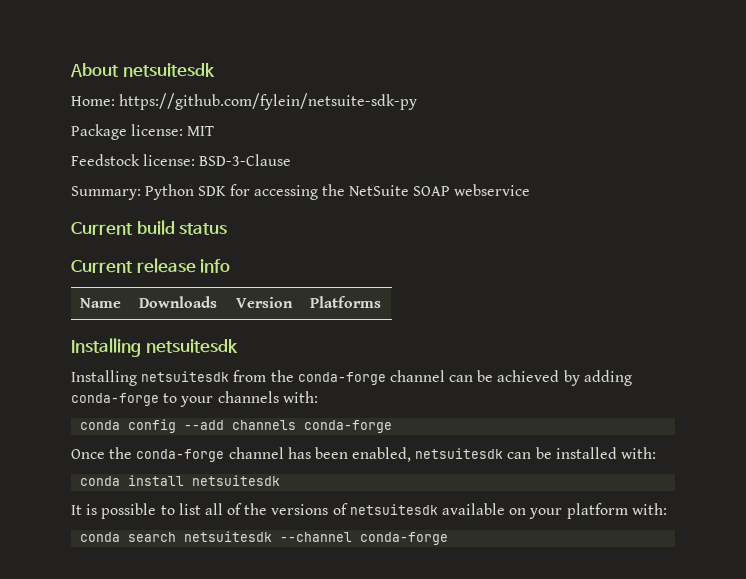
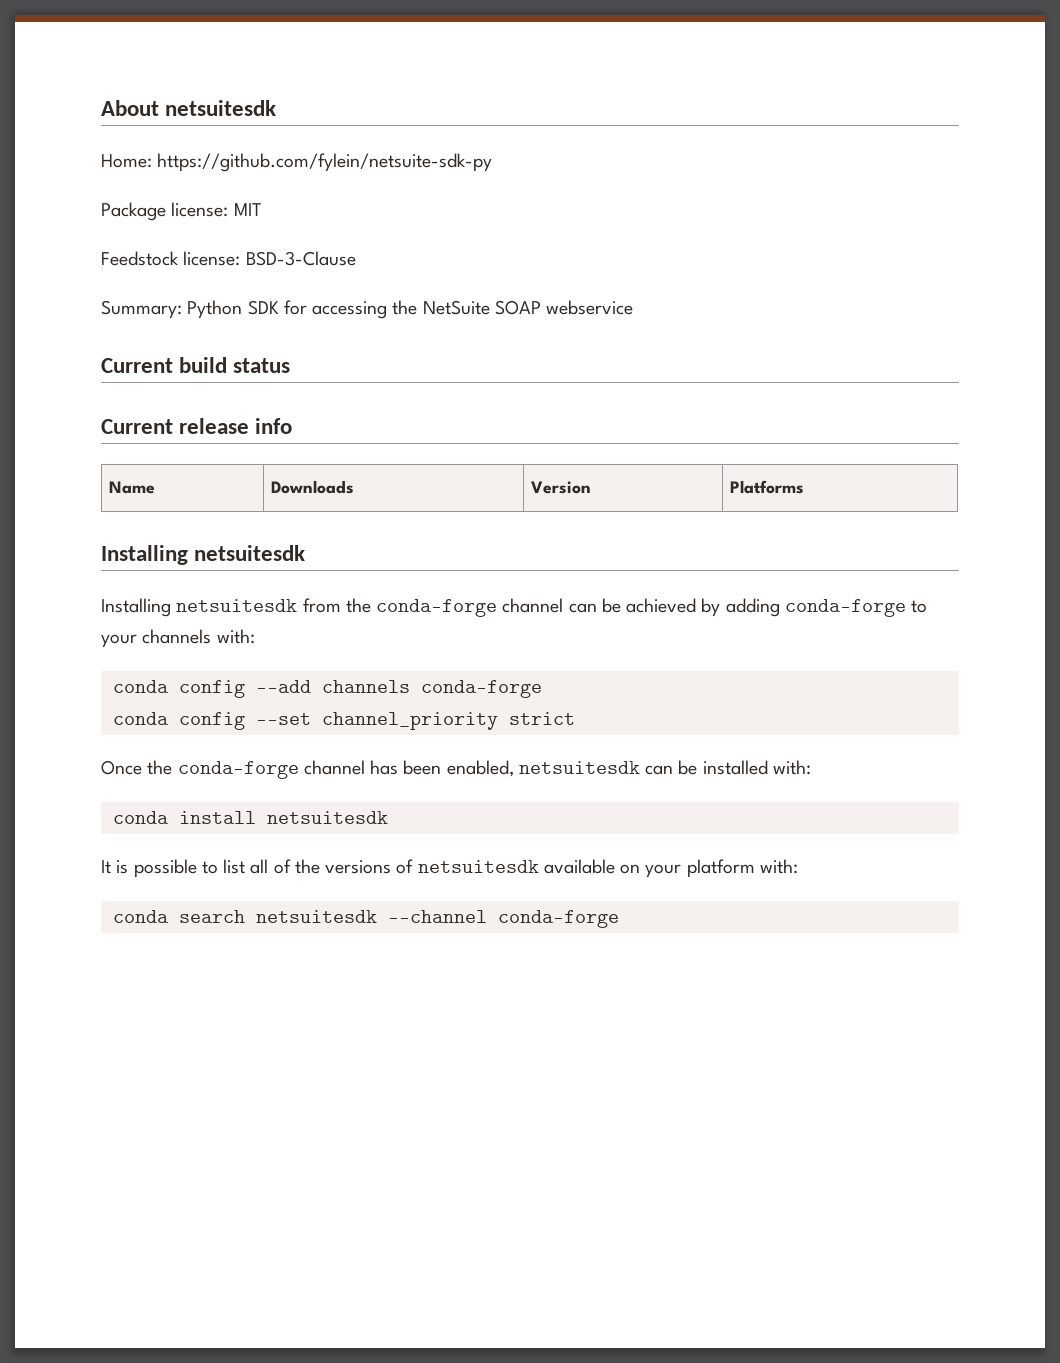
(393, 426) none -> [112,712,575,730] // conda config --set channel_priority strict

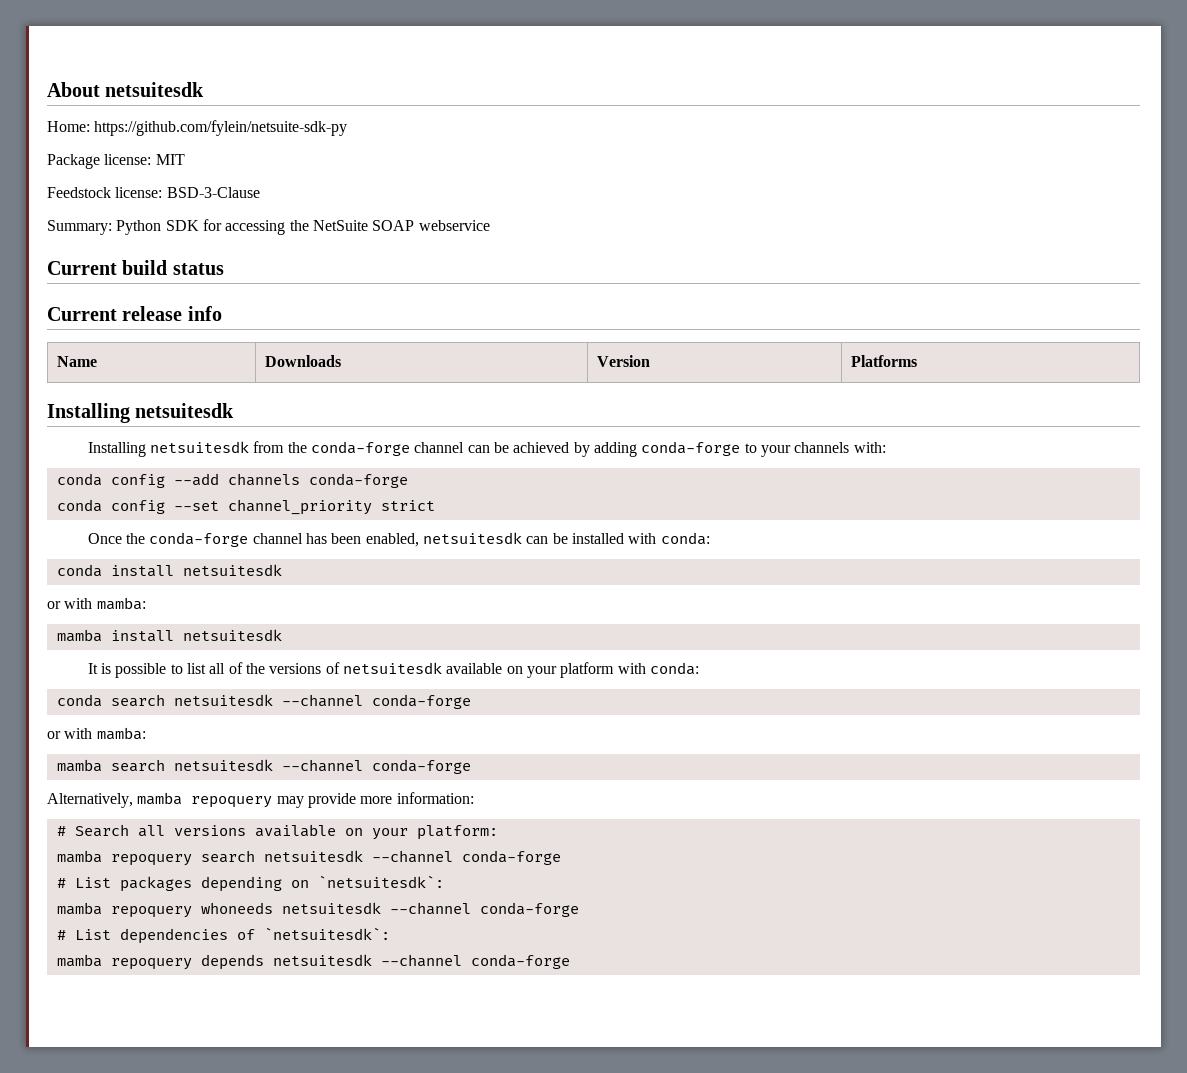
[772,760,811,775] with: -> [628,532,710,545] with conda:
(388, 817) none -> [47,597,146,610] [56,629,282,642] // or with mamba: // mamba install netsuitesdk
[759,859,798,874] with: -> [617,662,699,675] with conda:
(619, 919) none -> [47,727,146,740] [56,759,471,774] [47,792,474,808] [56,824,498,840] [56,850,561,866] [56,875,444,892] [56,902,579,918] [56,927,390,944] [56,954,570,970] // or with mamba: // mamba search netsuitesdk --channel conda-forge // Alternatively, mamba repoquery may provide more information: // # Search all versions available on your platform: // mamba repoquery search netsuitesdk --channel conda-forge // # List packages depending on `netsuitesdk`: // mamba repoquery whoneeds netsuitesdk --channel conda-forge // # List dependencies of `netsuitesdk`: // mamba repoquery depends netsuitesdk --channel conda-forge

